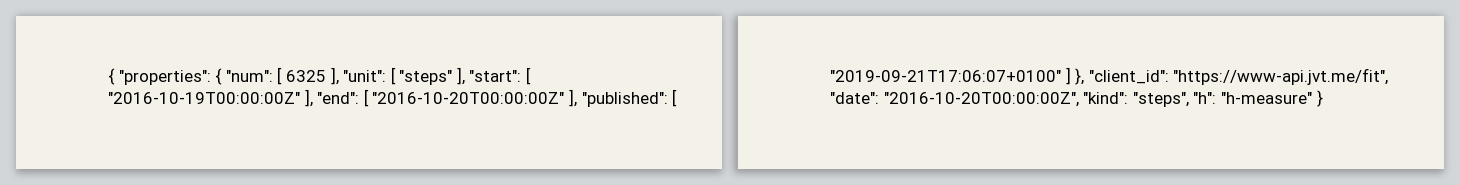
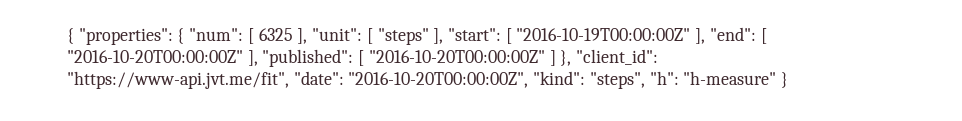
[830,70,1061,82] "2019-09-21T17:06:07+0100" -> [368,50,545,63] "2016-10-20T00:00:00Z"

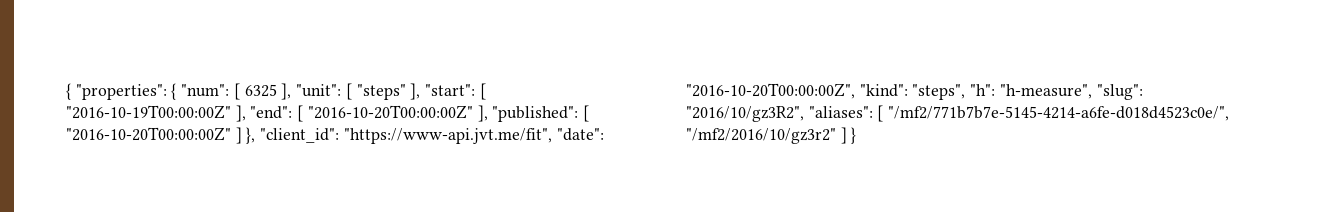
[683,71,777,85] "h-measure" -> [999,84,1143,100] [686,105,1230,122] [686,127,847,144] "h-measure", "slug": "2016/10/gz3R2", "aliases": [ "/mf2/771b7b7e-5145-4214-a6fe-d018d4523c0e/", "/mf2/2016/10/gz3r2" ]

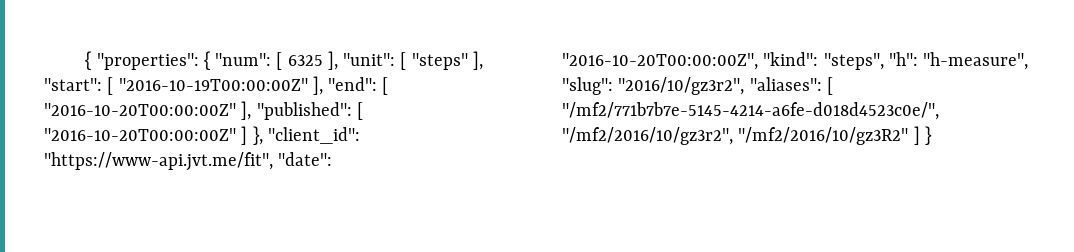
[686,106,804,122] "2016/10/gz3R2", -> [618,77,745,95] "2016/10/gz3r2",
[686,128,836,144] "/mf2/2016/10/gz3r2" -> [562,127,909,145] "/mf2/2016/10/gz3r2", "/mf2/2016/10/gz3R2"

